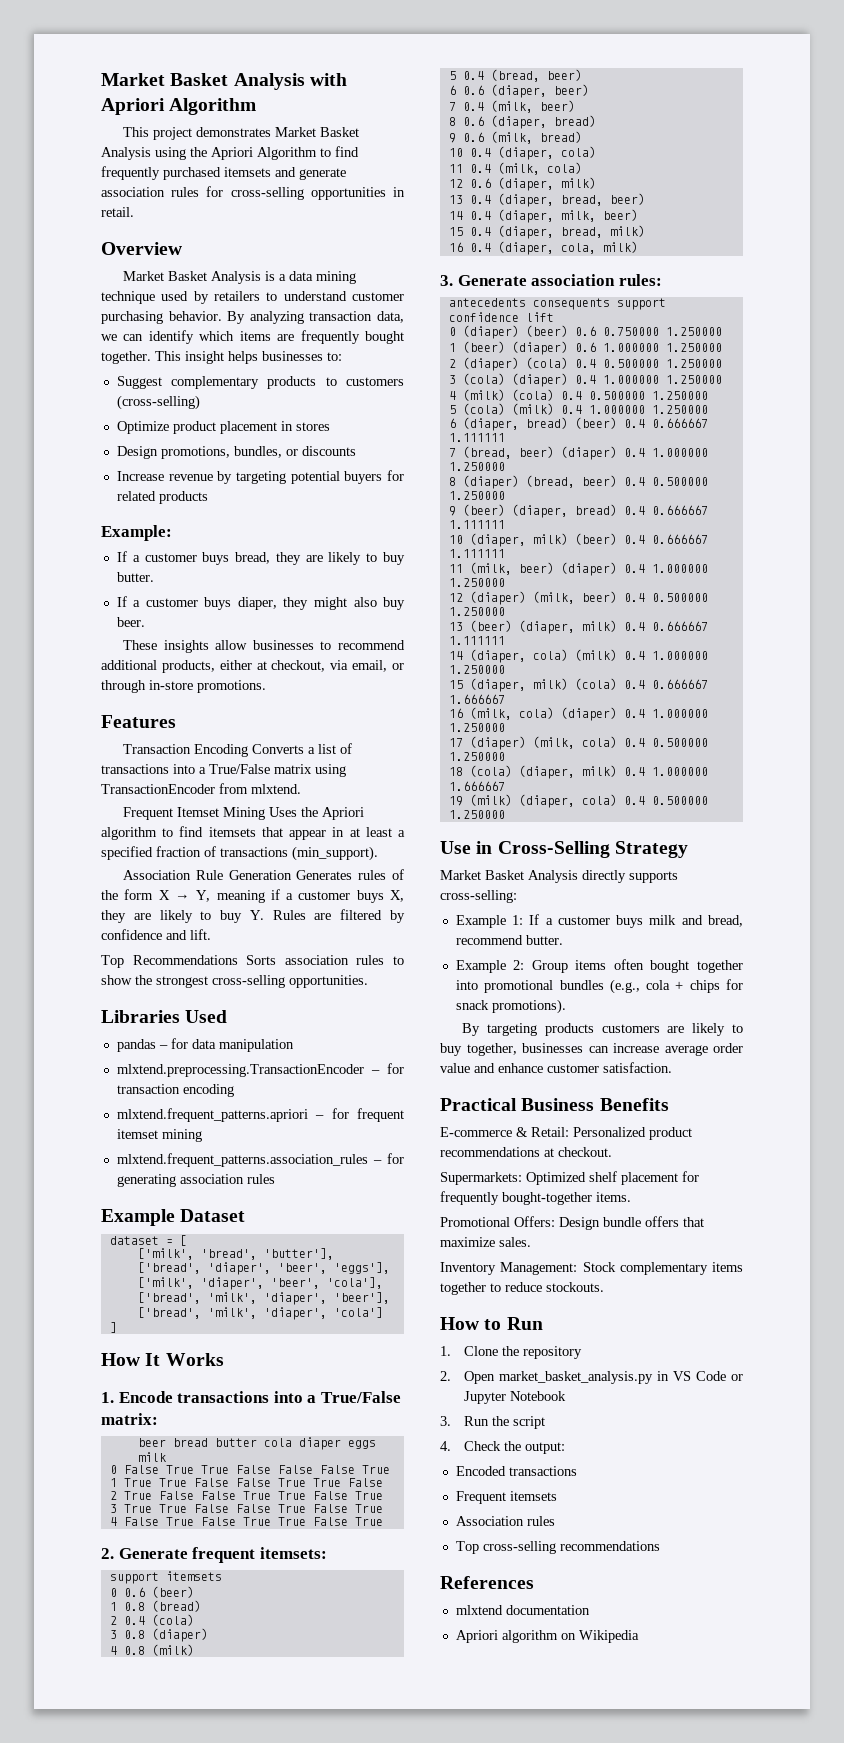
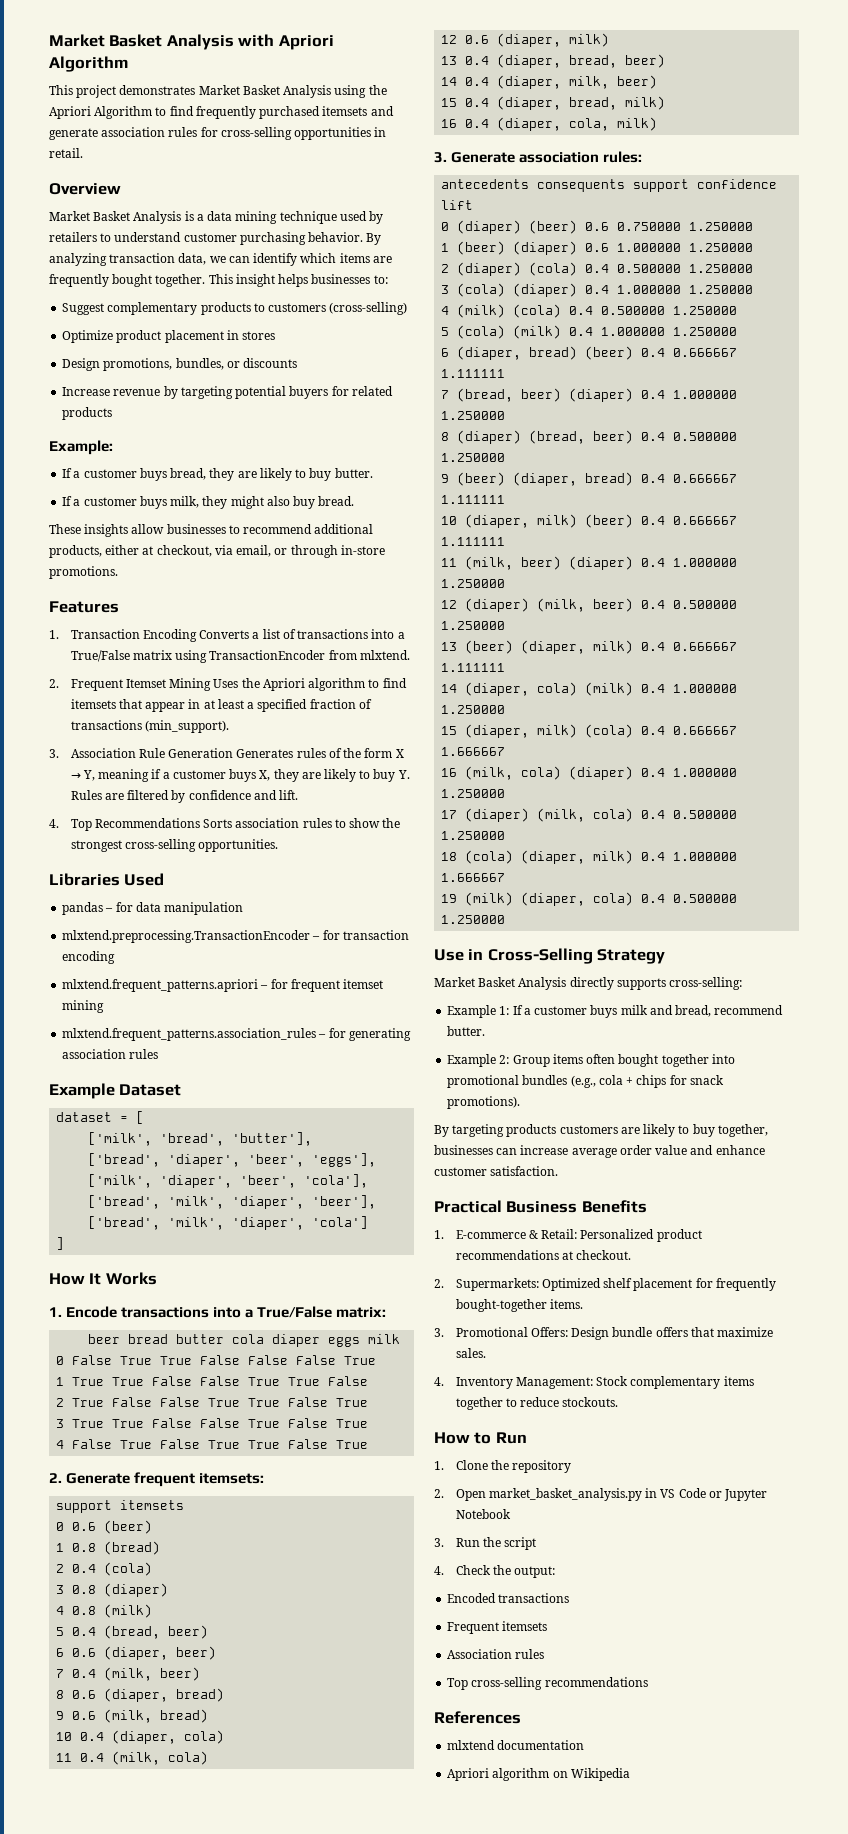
[237,597,277,610] diaper, -> [170,496,200,508] milk,
[116,617,145,627] beer. -> [318,496,355,506] bread.
(176, 721) none -> [49,630,59,639] 1.
(301, 789) none -> [49,679,59,688] 2.
(378, 853) none -> [49,749,59,758] 3.
(211, 934) none -> [49,819,59,828] 4.
(669, 1104) none -> [434,1230,444,1239] 1.
(612, 1152) none -> [434,1279,444,1288] 2.
(631, 1197) none -> [434,1328,444,1337] 3.
(531, 1242) none -> [434,1377,444,1386] 4.

